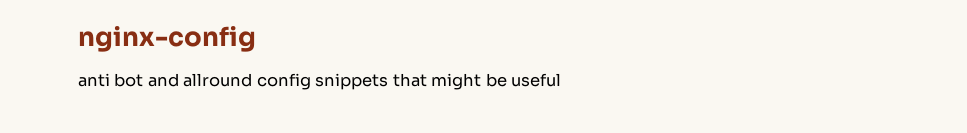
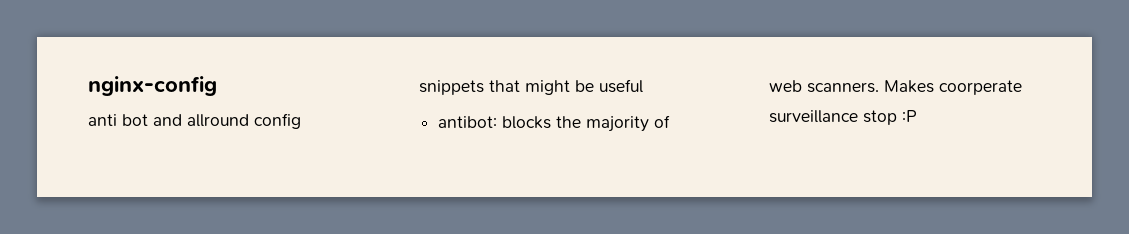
(562, 80) none -> [438,115,671,132] [769,80,1023,95] [769,110,918,125] // antibot: blocks the majority of web scanners. Makes coorperate surveillance stop :P

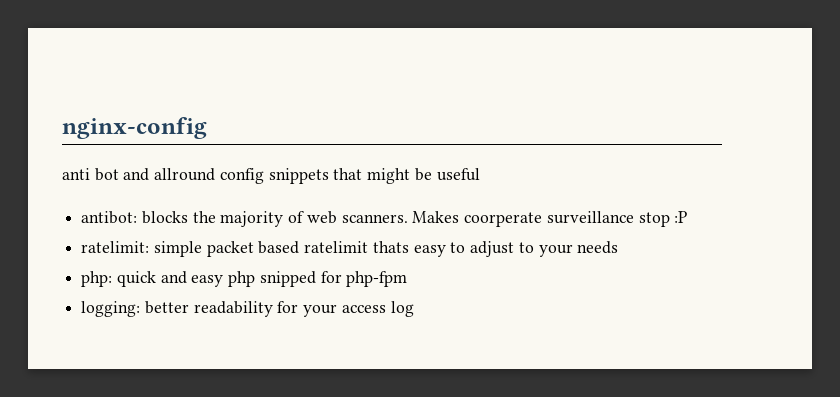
(918, 116) none -> [81,241,619,257] [81,271,408,287] [81,301,414,317] // ratelimit: simple packet based ratelimit thats easy to adjust to your needs // php: quick and easy php snipped for php-fpm // logging: better readability for your access log

